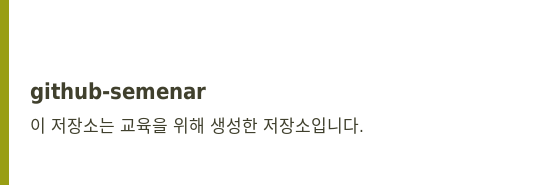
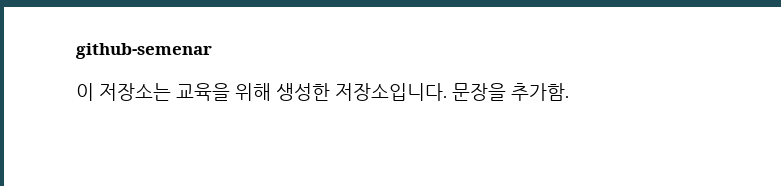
(364, 125) none -> [451,83,569,101] 문장을 추가함.

